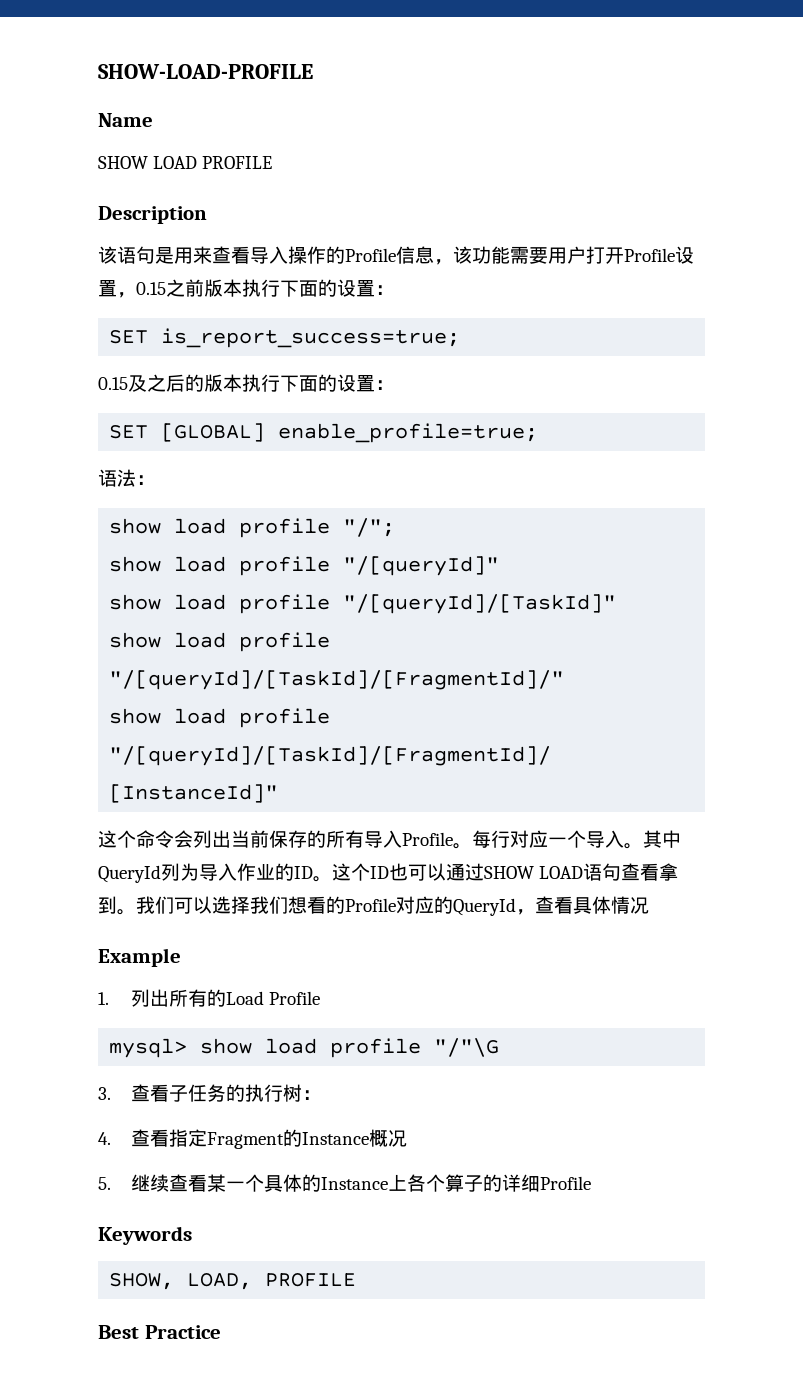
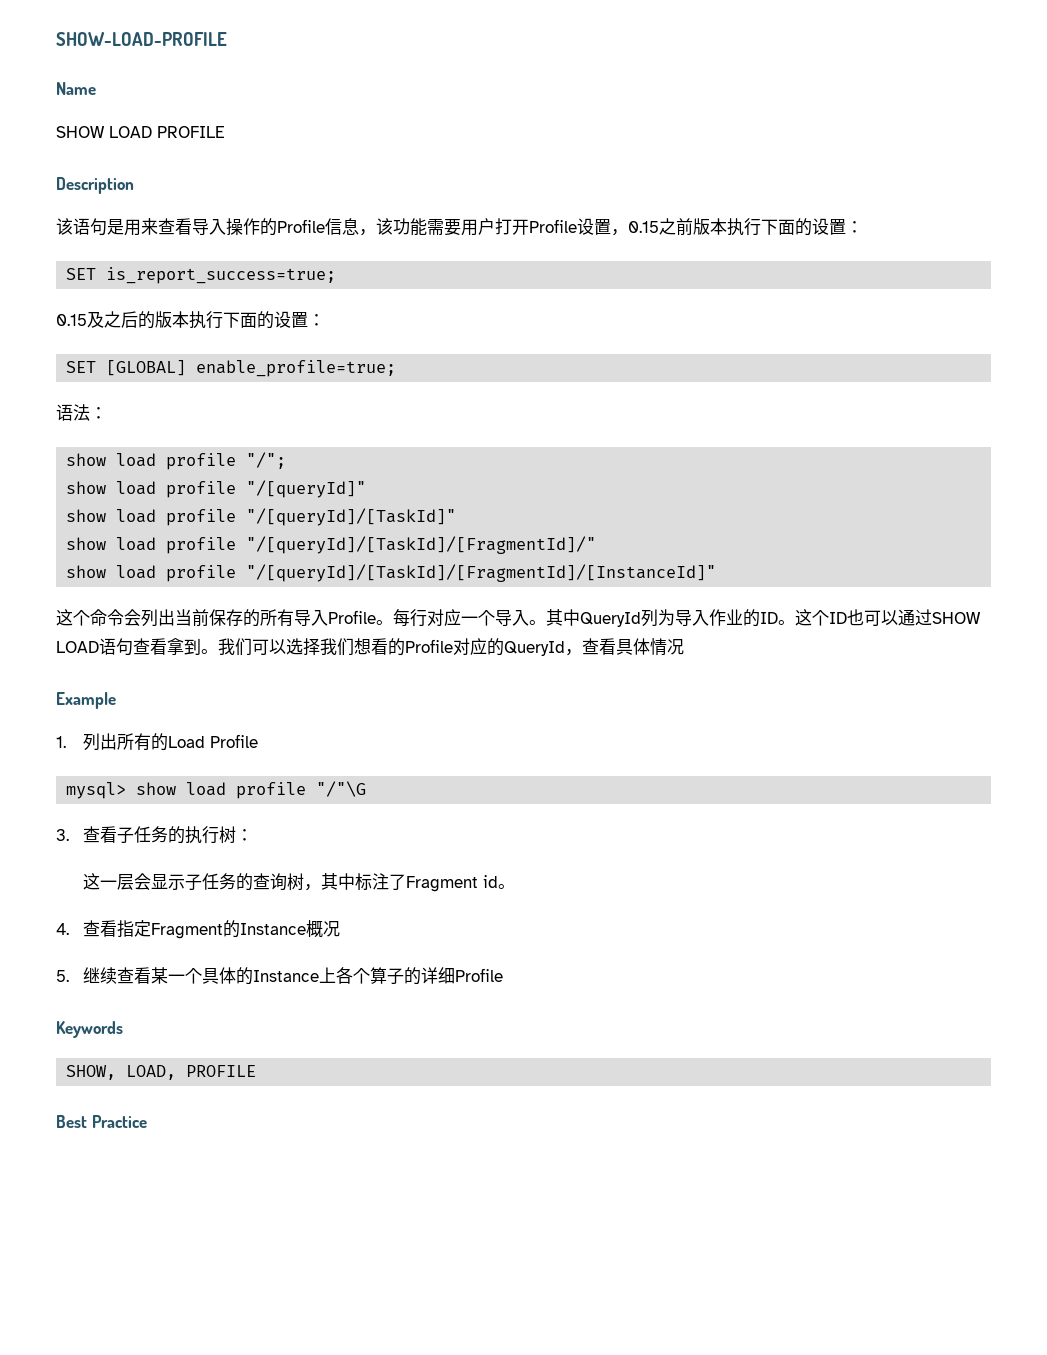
(321, 1095) none -> [82,873,515,892] // 这一层会显示子任务的查询树，其中标注了Fragment id。

